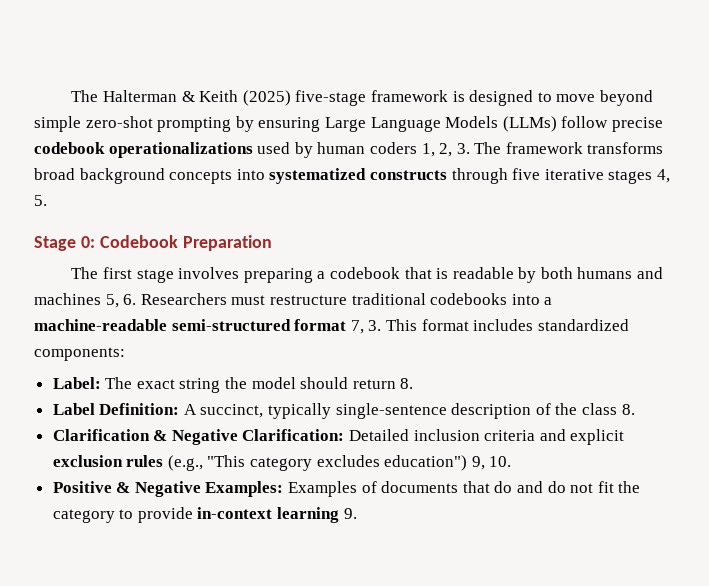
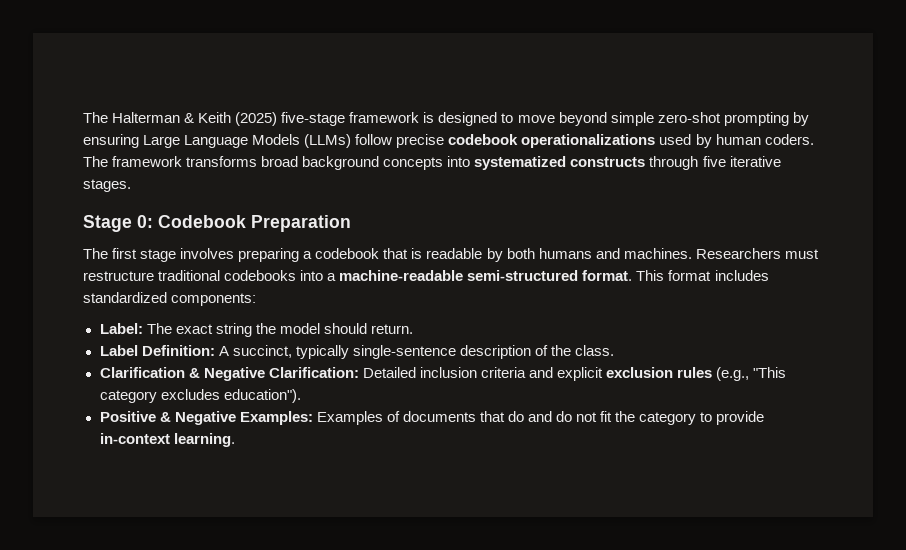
[369,142,470,157] coders 1, 2, 3. -> [764,134,814,145] coders.
[608,169,670,184] [34,195,47,206] stages 4, 5. -> [83,179,131,192] stages.
[34,293,137,308] machines 5, 6. -> [623,248,692,259] machines.
[294,319,382,334] format 7, 3. -> [582,270,633,281] format.
[352,378,414,389] return 8. -> [370,324,413,334] return.
[582,403,635,415] class 8. -> [574,345,614,356] class.
[384,455,512,471] education") 9, 10. -> [223,389,301,403] education").
[277,507,357,523] learning 9. -> [173,433,235,447] learning.

